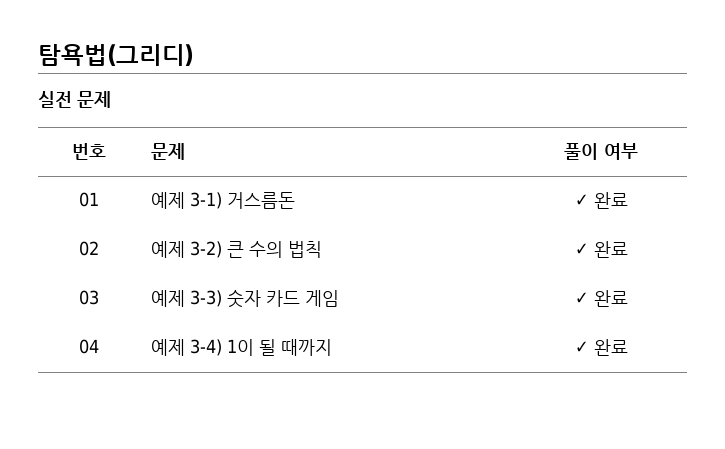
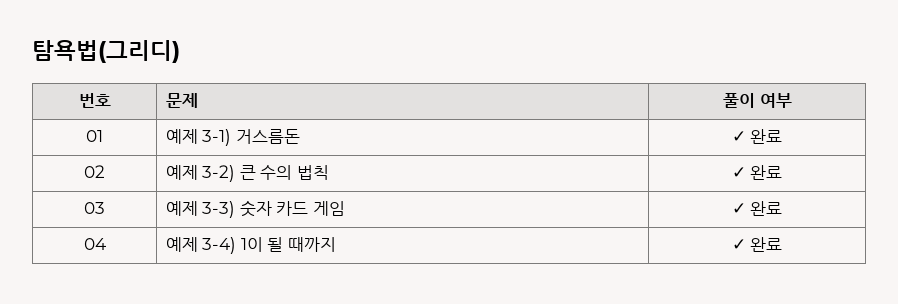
[38,91,111,108] // 실전 문제 -> (180, 51) none

